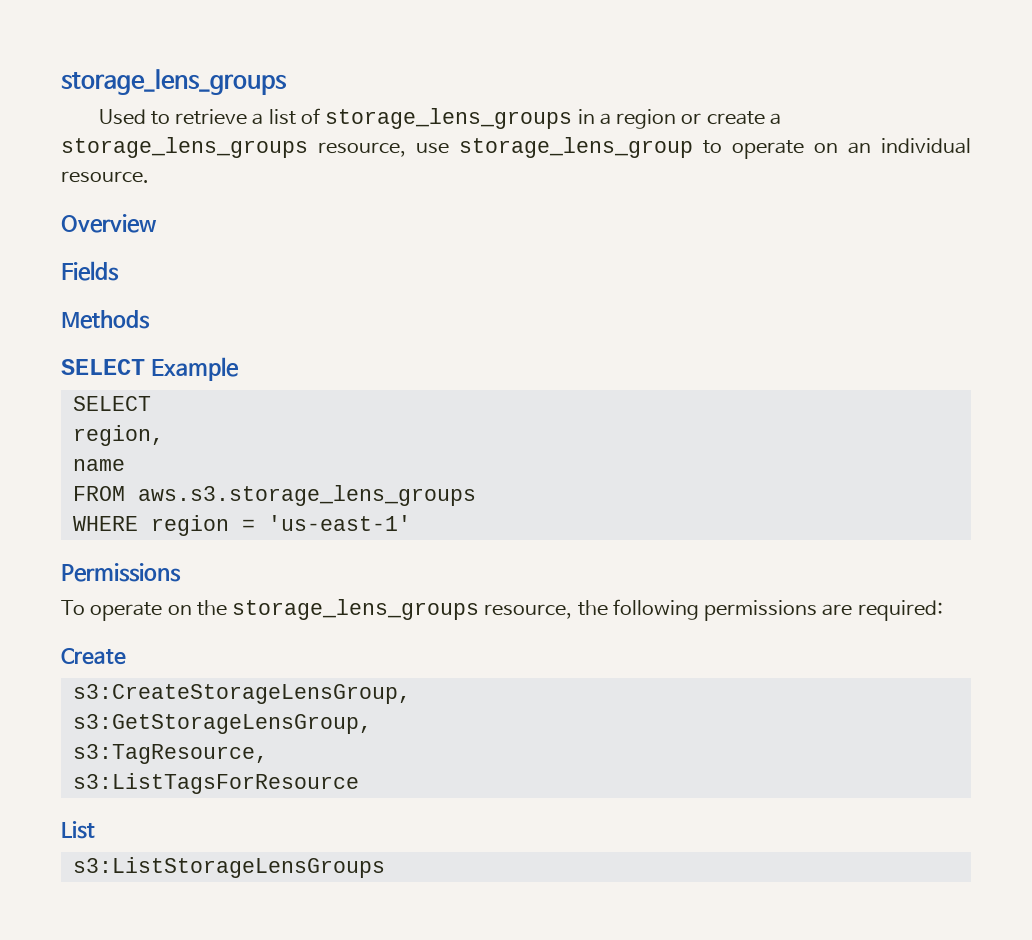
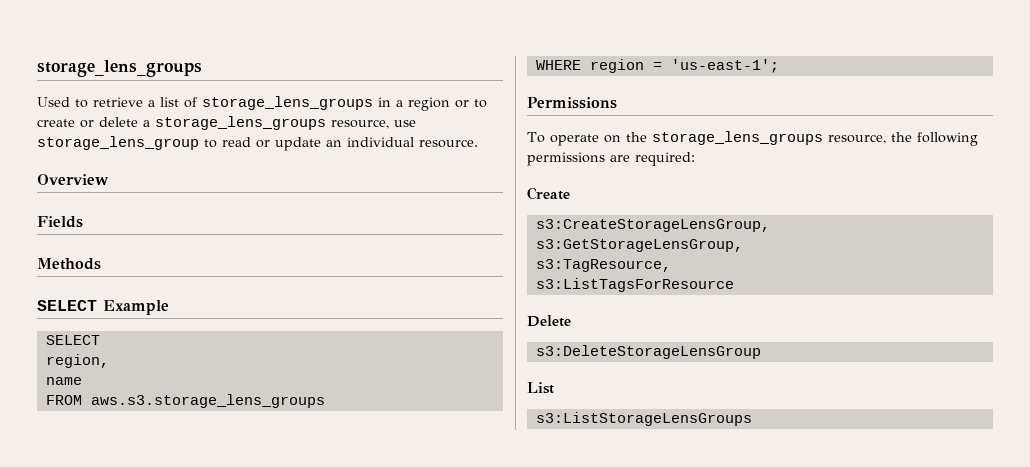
[706,111,765,125] create -> [474,99,487,108] [37,117,138,128] to create or delete
[732,140,839,159] operate on -> [222,137,321,151] read or update
[267,515,411,531] 'us-east-1' -> [670,59,779,73] 'us-east-1';
(359, 783) none -> [527,315,571,327] [535,345,761,359] // Delete // s3:DeleteStorageLensGroup

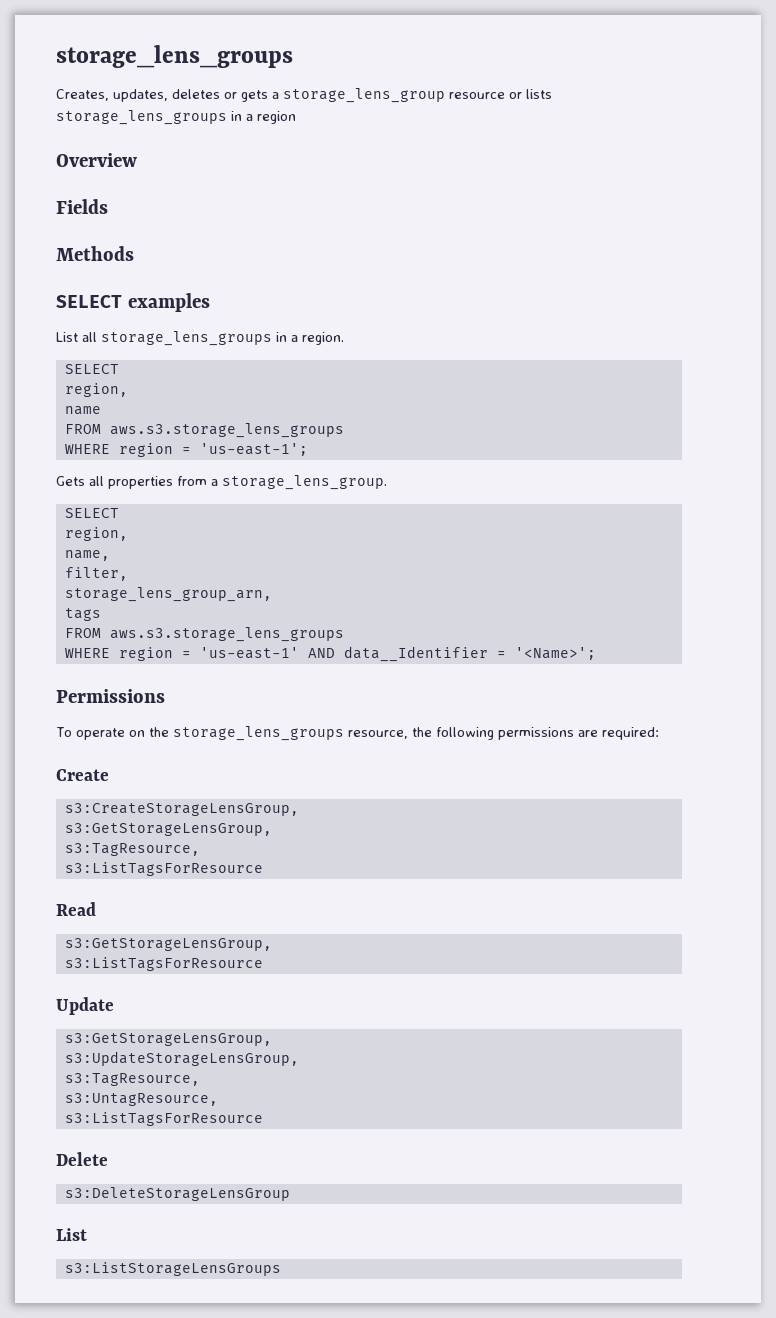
[37,96,487,111] [37,116,416,130] [37,136,478,151] [37,174,109,185] [37,216,83,228] [37,258,101,270] [37,300,169,315] Used to retrieve a list of storage_lens_groups in a region or to create or delete a storage_lens_groups resource, use storage_lens_group to read or update an individual resource. // Overview // Fields // Methods // SELECT Example -> [56,88,552,103] [56,110,296,125] [56,153,137,167] [56,199,108,214] [56,246,134,261] [56,293,210,312] [56,331,344,346] Creates, updates, deletes or gets a storage_lens_group resource or lists storage_lens_groups in a region // Overview // Fields // Methods // SELECT examples // List all storage_lens_groups in a region.
(779, 66) none -> [56,475,387,490] [64,508,119,518] [64,527,128,541] [64,550,110,561] [64,567,128,581] [64,587,272,602] [64,608,101,621] [64,627,344,642] [64,646,596,662] // Gets all properties from a storage_lens_group. // SELECT // region, // name, // filter, // storage_lens_group_arn, // tags // FROM aws.s3.storage_lens_groups // WHERE region = 'us-east-1' AND data__Identifier = '<Name>';
(734, 285) none -> [56,902,96,916] [64,938,272,951] [64,957,263,971] [56,997,114,1015] [64,1033,272,1046] [64,1051,299,1066] [64,1073,200,1086] [64,1093,218,1106] [64,1112,263,1126] // Read // s3:GetStorageLensGroup, // s3:ListTagsForResource // Update // s3:GetStorageLensGroup, // s3:UpdateStorageLensGroup, // s3:TagResource, // s3:UntagResource, // s3:ListTagsForResource

